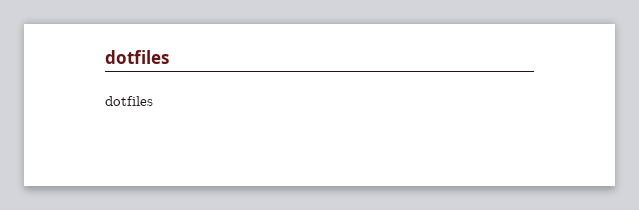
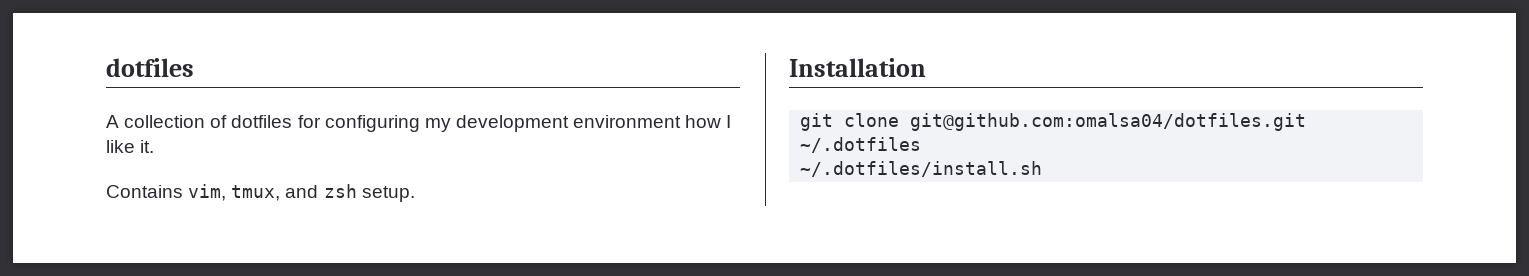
[105,96,153,106] dotfiles -> [106,115,732,132] [106,140,155,153] [106,184,415,202] [789,58,926,77] [800,113,1307,131] [800,137,922,153] [800,161,1043,177] A collection of dotfiles for configuring my development environment how I like it. // Contains vim, tmux, and zsh setup. // Installation // git clone git@github.com:omalsa04/dotfiles.git ~/.dotfiles // ~/.dotfiles/install.sh

